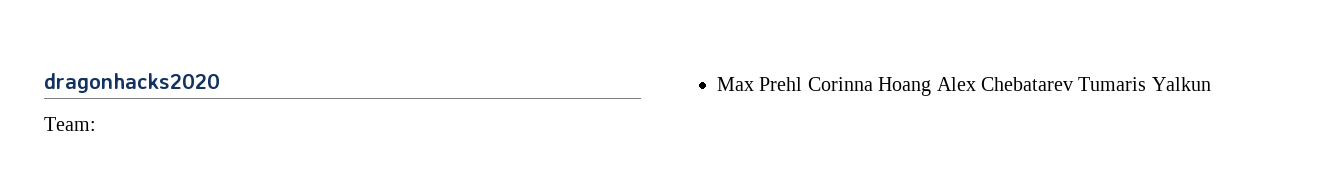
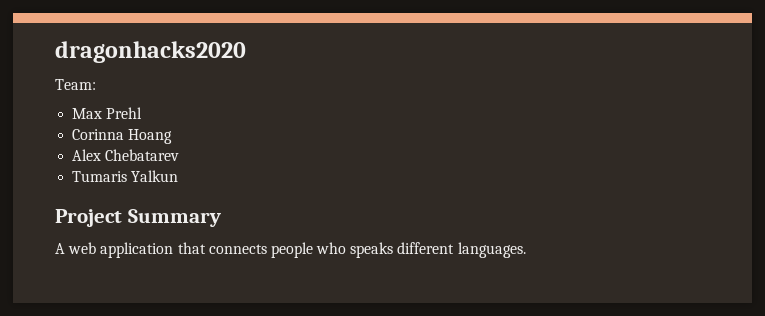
(803, 84) none -> (143, 113) //
(932, 86) none -> (173, 136) //
(1073, 84) none -> (180, 155) //
(1211, 84) none -> [55,209,221,227] [55,242,526,258] // Project Summary // A web application that connects people who speaks different languages.

